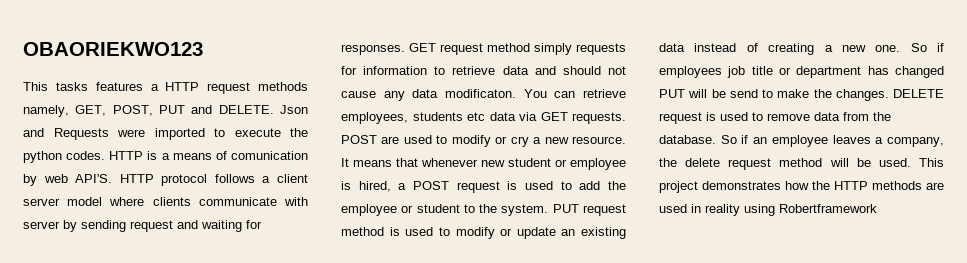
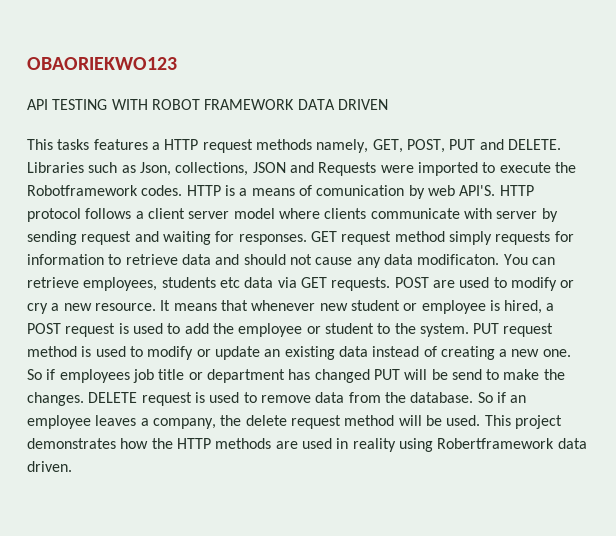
(203, 49) none -> [27,99,388,110] // API TESTING WITH ROBOT FRAMEWORK DATA DRIVEN
[280,105,309,114] Json -> [27,162,286,176] Libraries such as Json, collections, JSON
[23,151,62,163] python -> [27,185,138,196] Robotframework
(877, 208) none -> [557,438,587,449] [27,461,72,472] data driven.

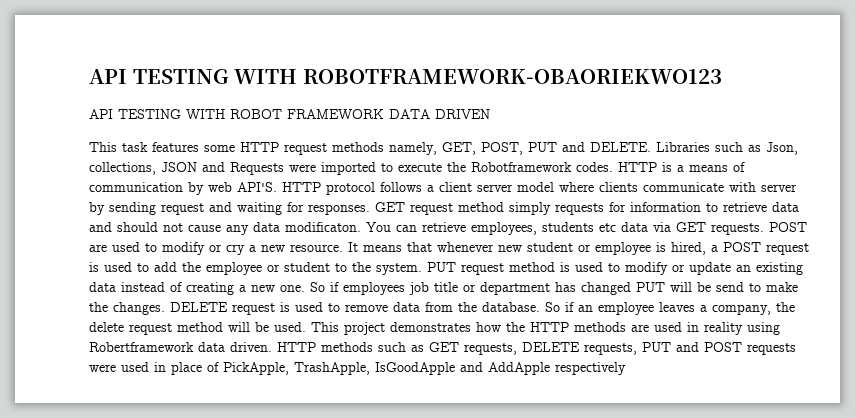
[27,57,177,70] OBAORIEKWO123 -> [89,69,722,84] API TESTING WITH ROBOTFRAMEWORK-OBAORIEKWO123
[57,139,160,150] tasks features a -> [122,142,235,152] task features some
[316,185,405,196] comunication -> [89,182,183,192] communication
(72, 466) none -> [277,342,796,355] [89,362,626,375] HTTP methods such as GET requests, DELETE requests, PUT and POST requests were used in place of PickApple, TrashApple, IsGoodApple and AddApple respectively

